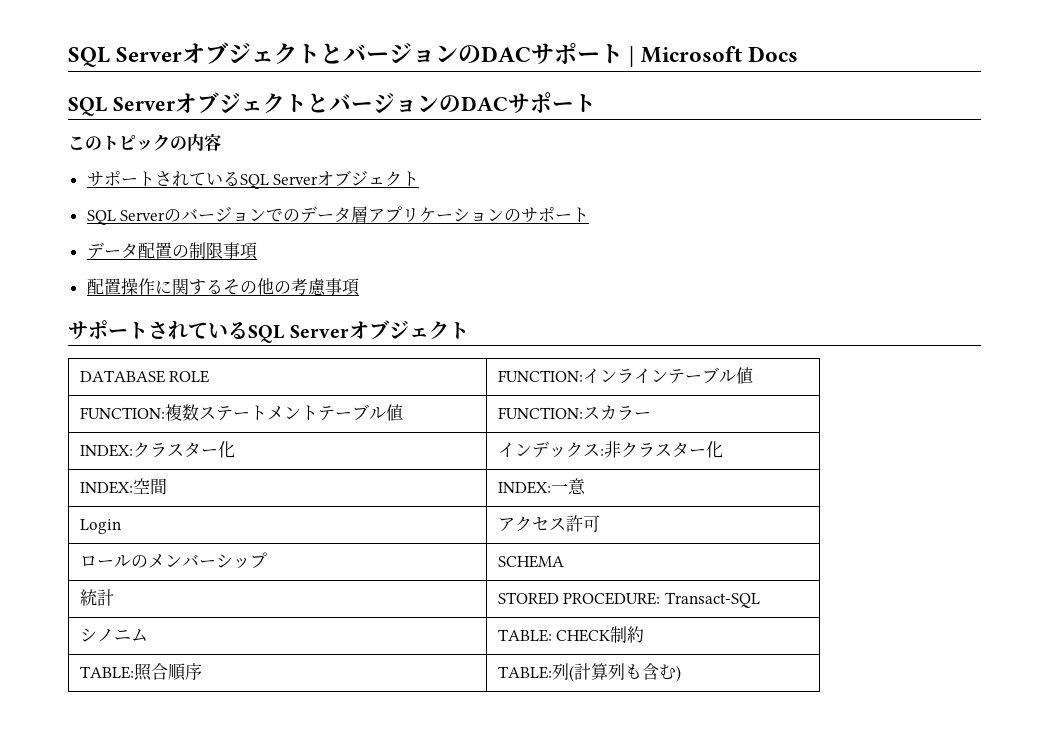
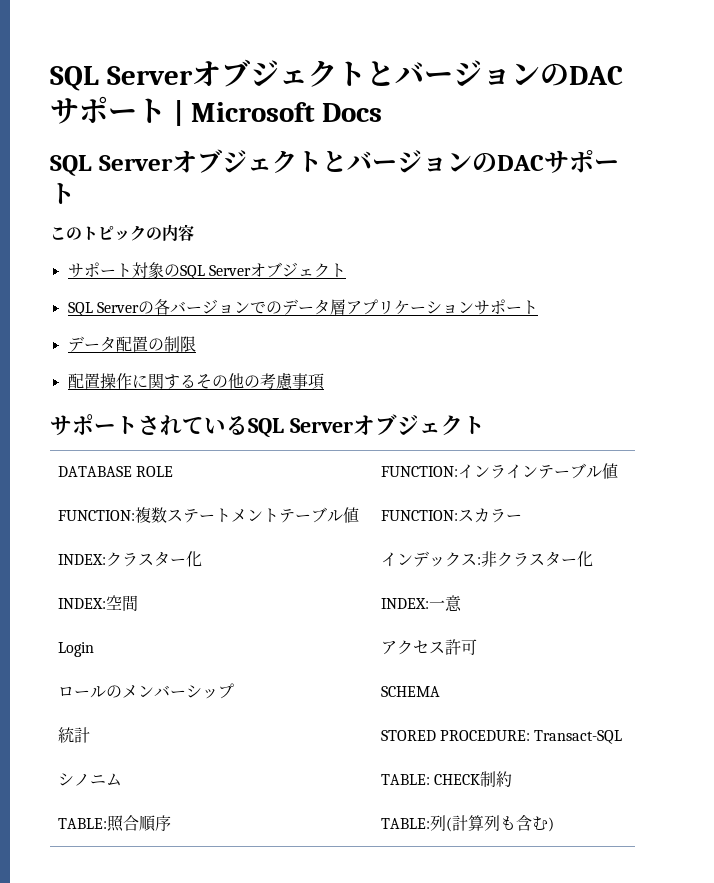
[154,171,240,187] されている -> [131,262,180,278] 対象の
(182, 215) none -> [153,299,170,315] 各
[504,209,522,222] の -> (474, 307) none
[222,242,257,260] 事項 -> (196, 344) none

